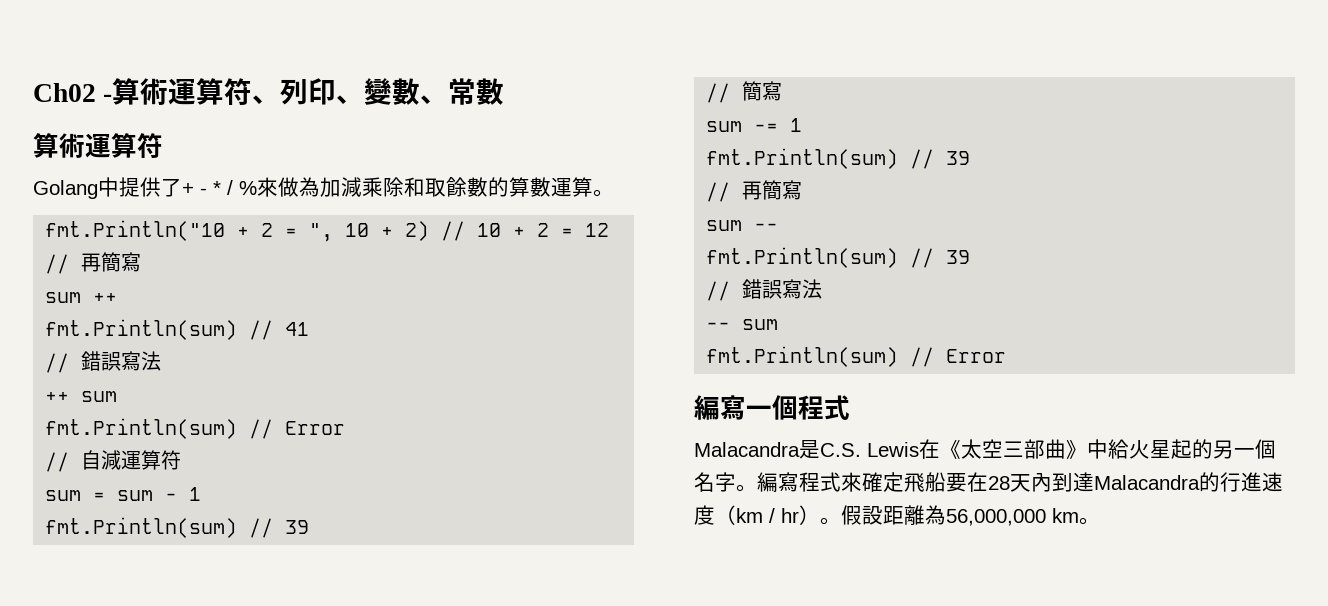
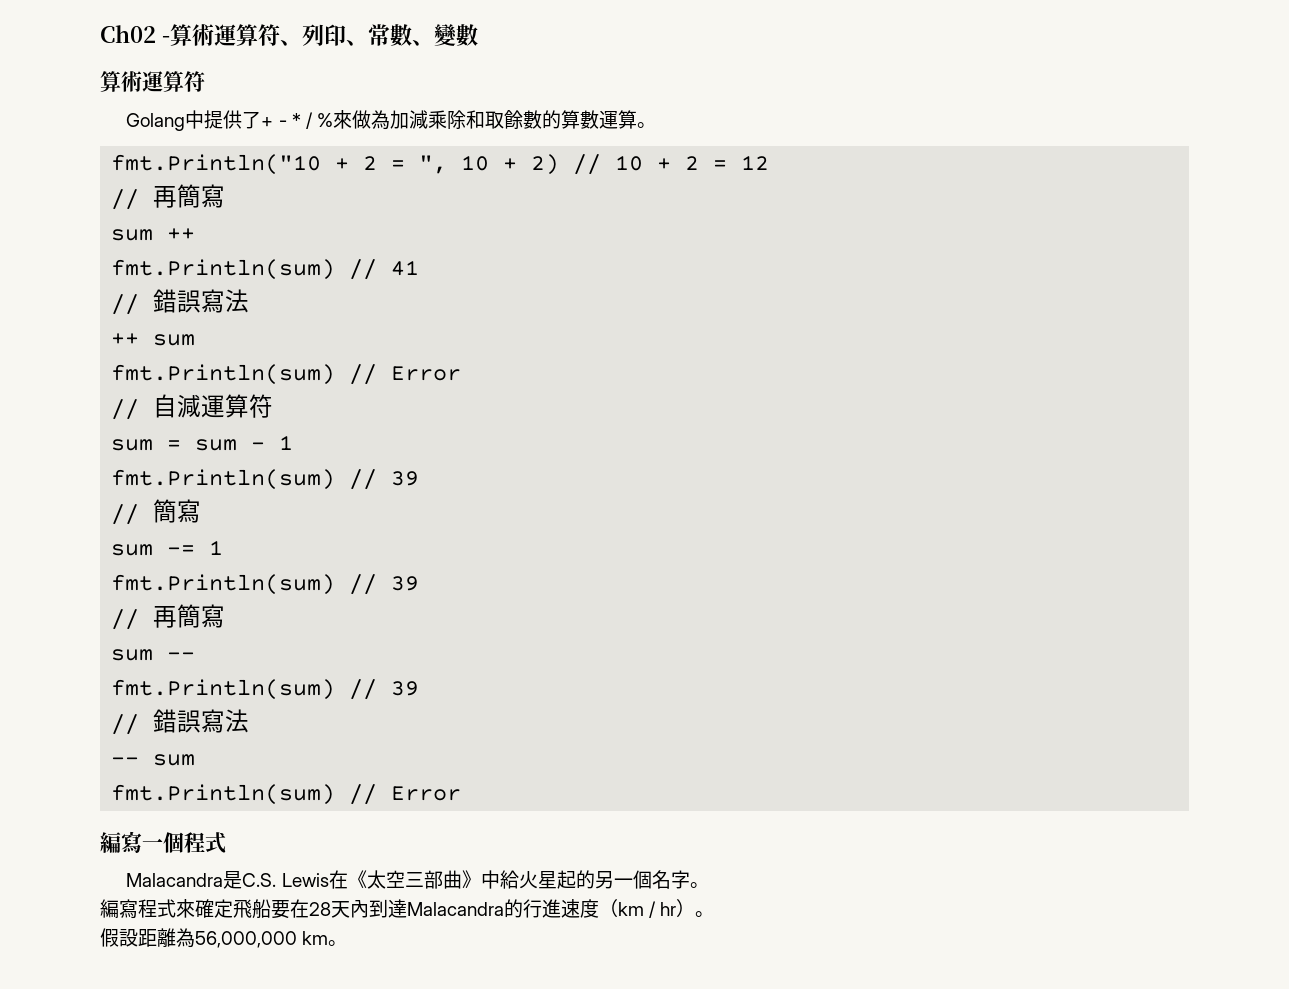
[364,78,477,105] 變數、常 -> [368,24,457,46] 常數、變
(757, 488) none -> (709, 885) //
(841, 521) none -> (715, 914) //

